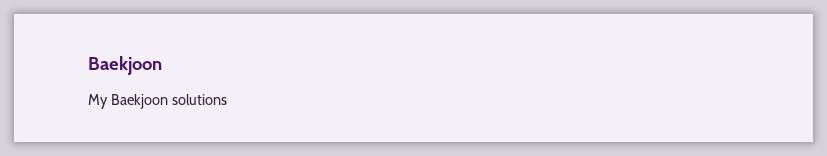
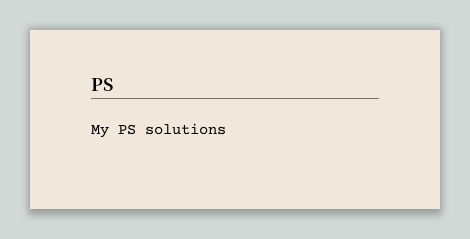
[88,56,162,75] Baekjoon -> [91,78,113,91] PS
[110,94,168,109] Baekjoon -> [118,124,136,135] PS

